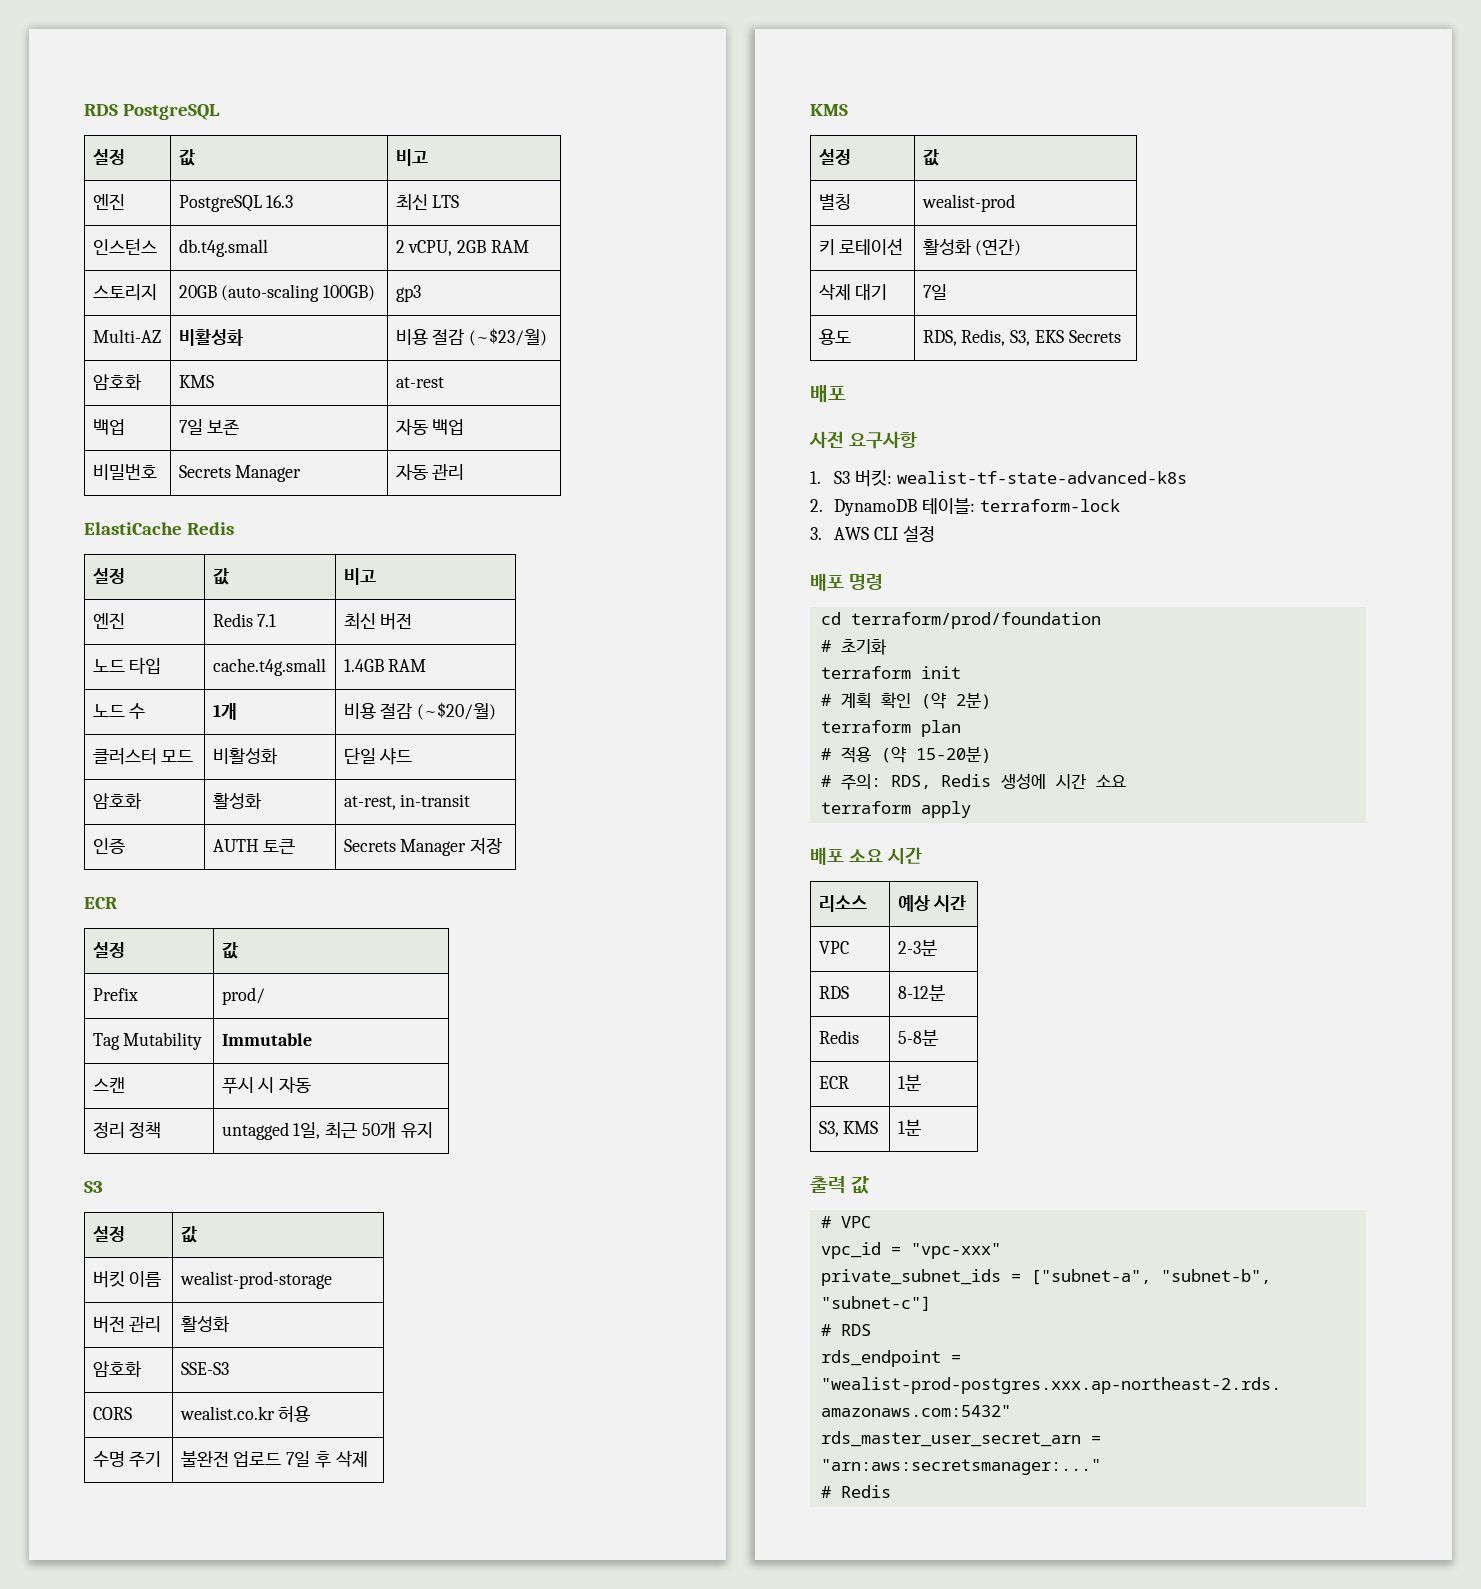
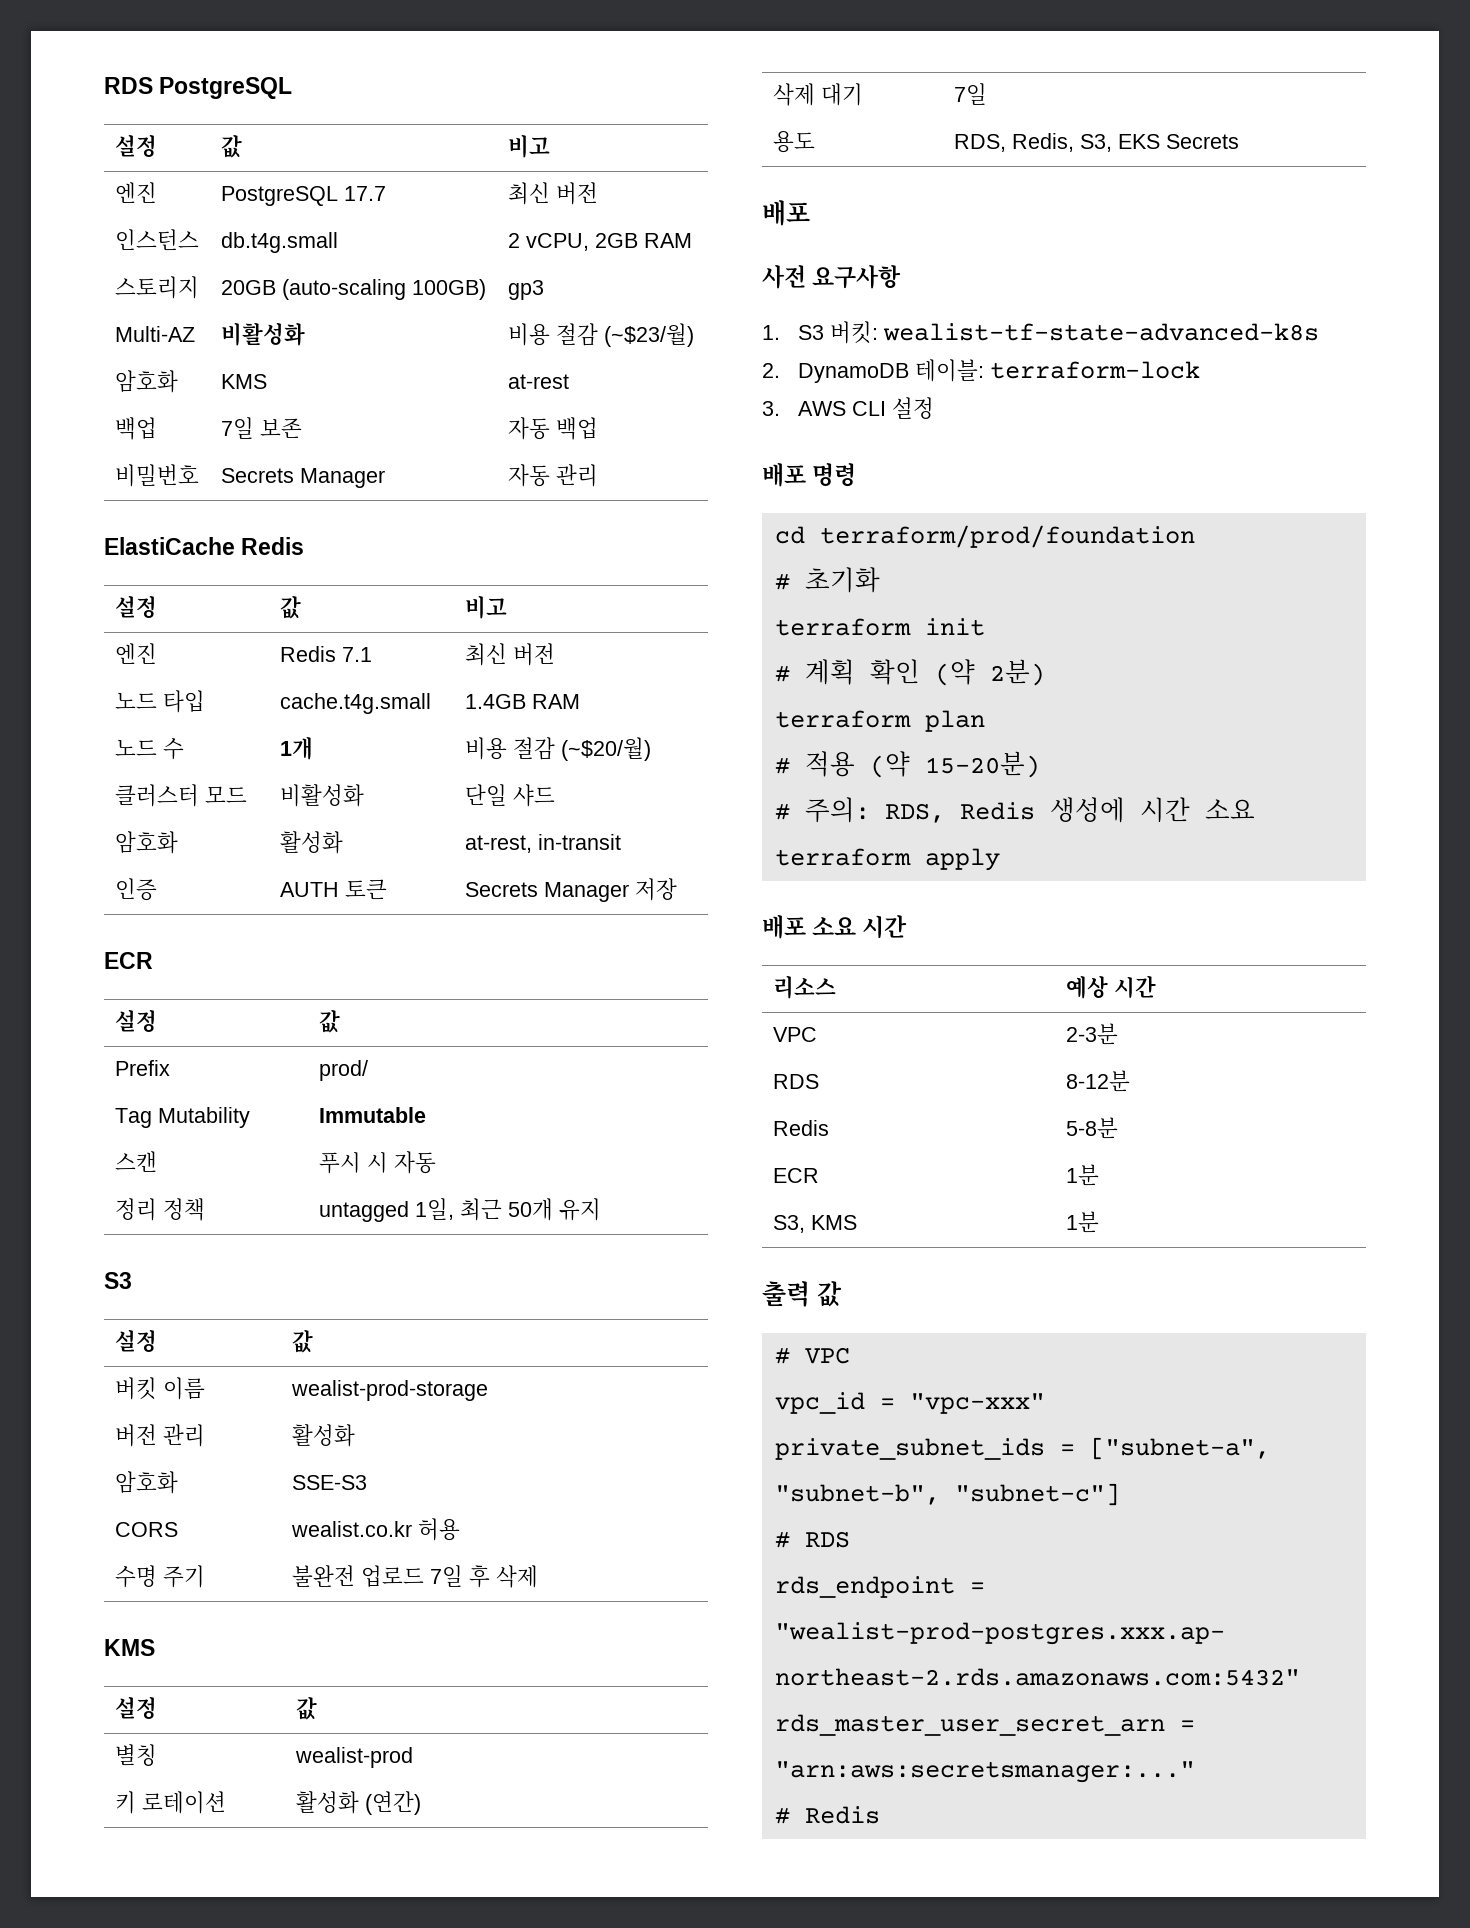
[266,195,294,208] [395,194,460,210] 16.3 | 최신 LTS -> [343,186,386,201] [507,182,598,205] 17.7 | 최신 버전

